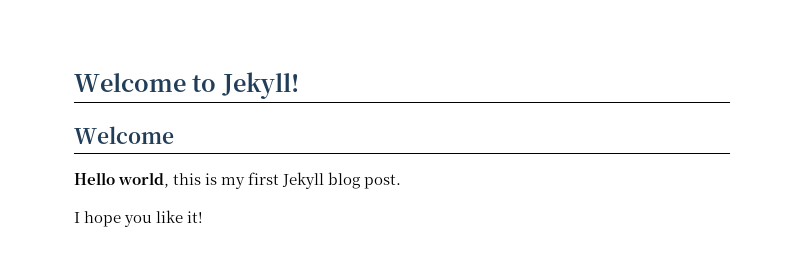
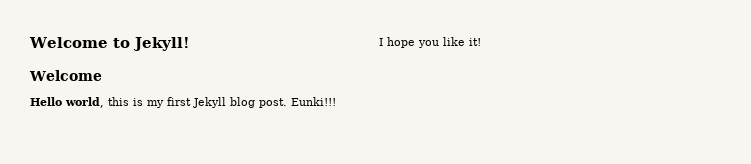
(402, 181) none -> [291,97,336,106] Eunki!!!

